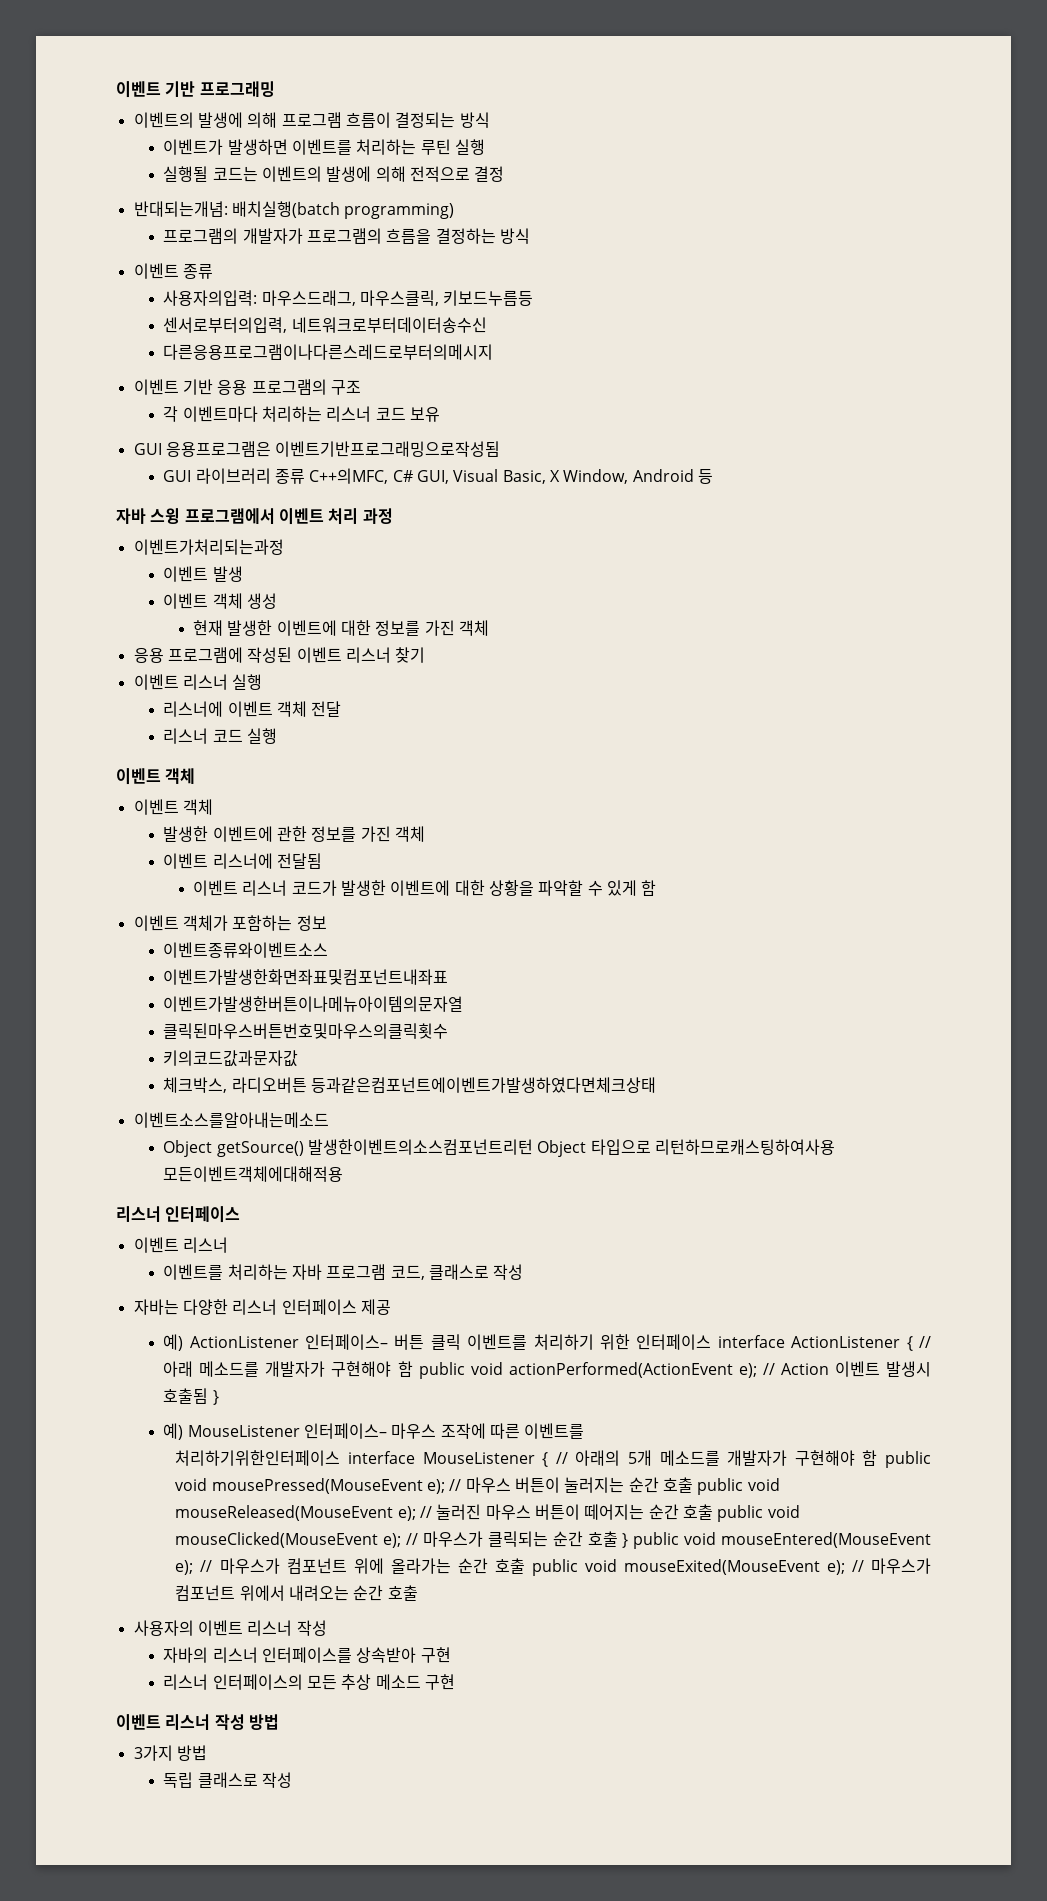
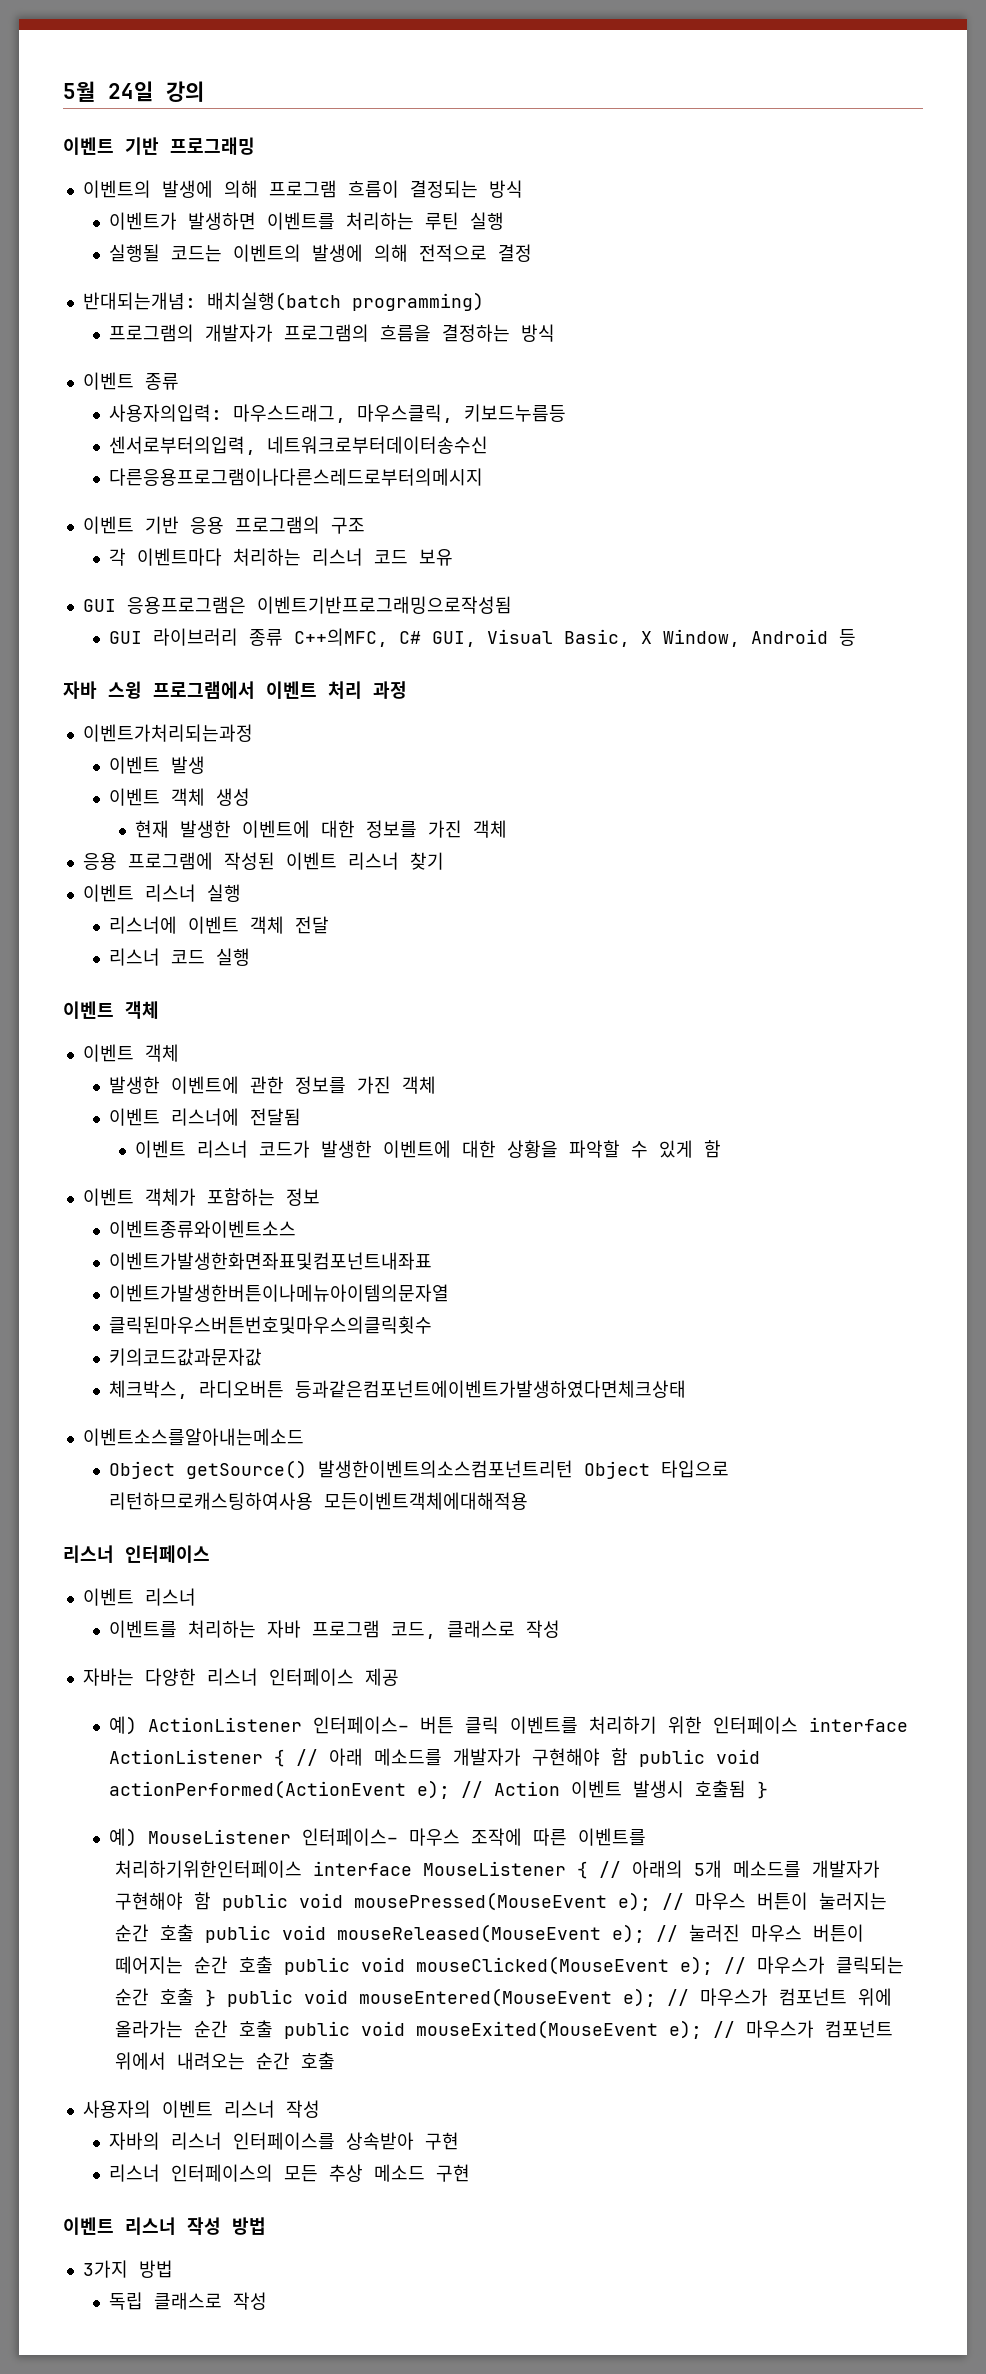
(116, 89) none -> [63,81,204,102] 5월 24일 강의 //

